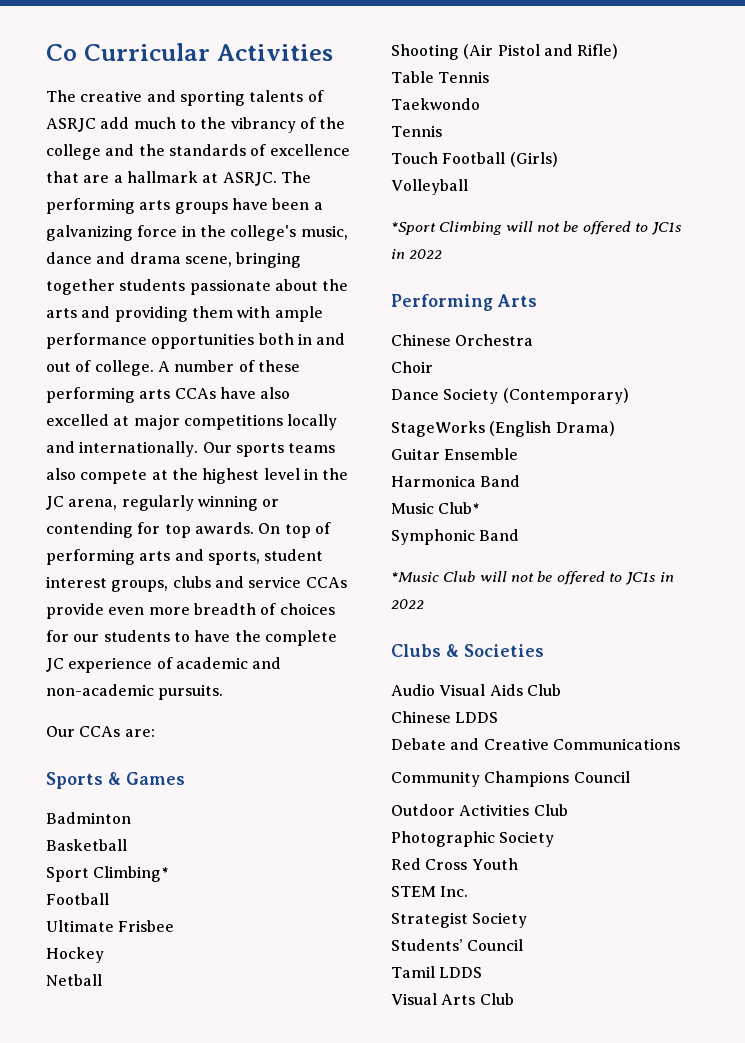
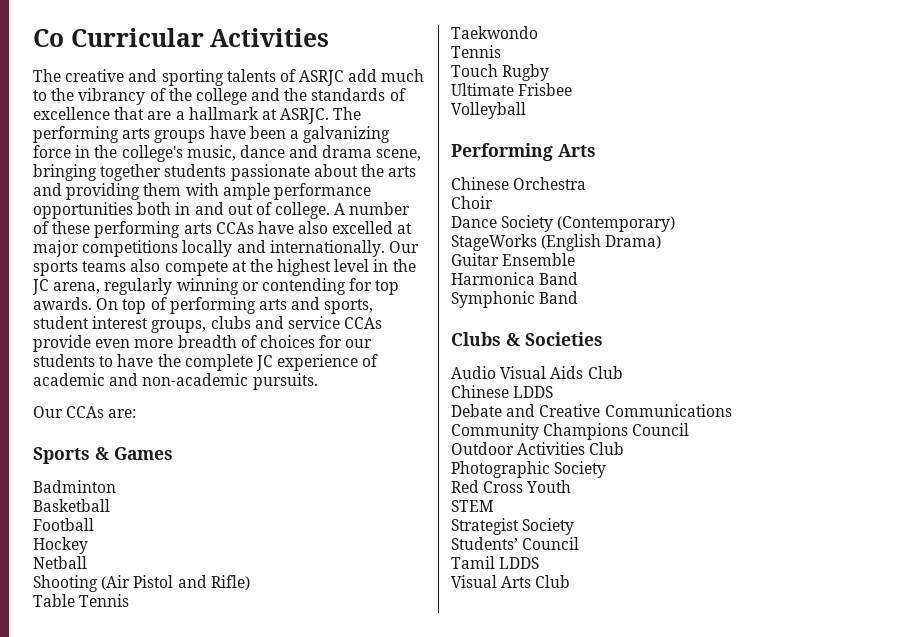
[46,866,169,882] [46,893,109,905] [46,920,175,932] // Sport Climbing* // Football // Ultimate Frisbee -> [33,518,94,531] // Football
[442,152,558,167] [391,179,468,195] [391,221,683,235] [391,249,443,259] Football (Girls) // Volleyball // *Sport Climbing will not be offered to JC1s in 2022 -> [502,64,550,81] [451,83,573,96] [451,102,526,119] Rugby // Ultimate Frisbee // Volleyball
[391,502,480,514] // Music Club* -> (579, 278) none
[391,571,674,585] [391,599,424,609] // *Music Club will not be offered to JC1s in 2022 -> (579, 297) none
[440,886,469,897] Inc. -> (494, 506) none

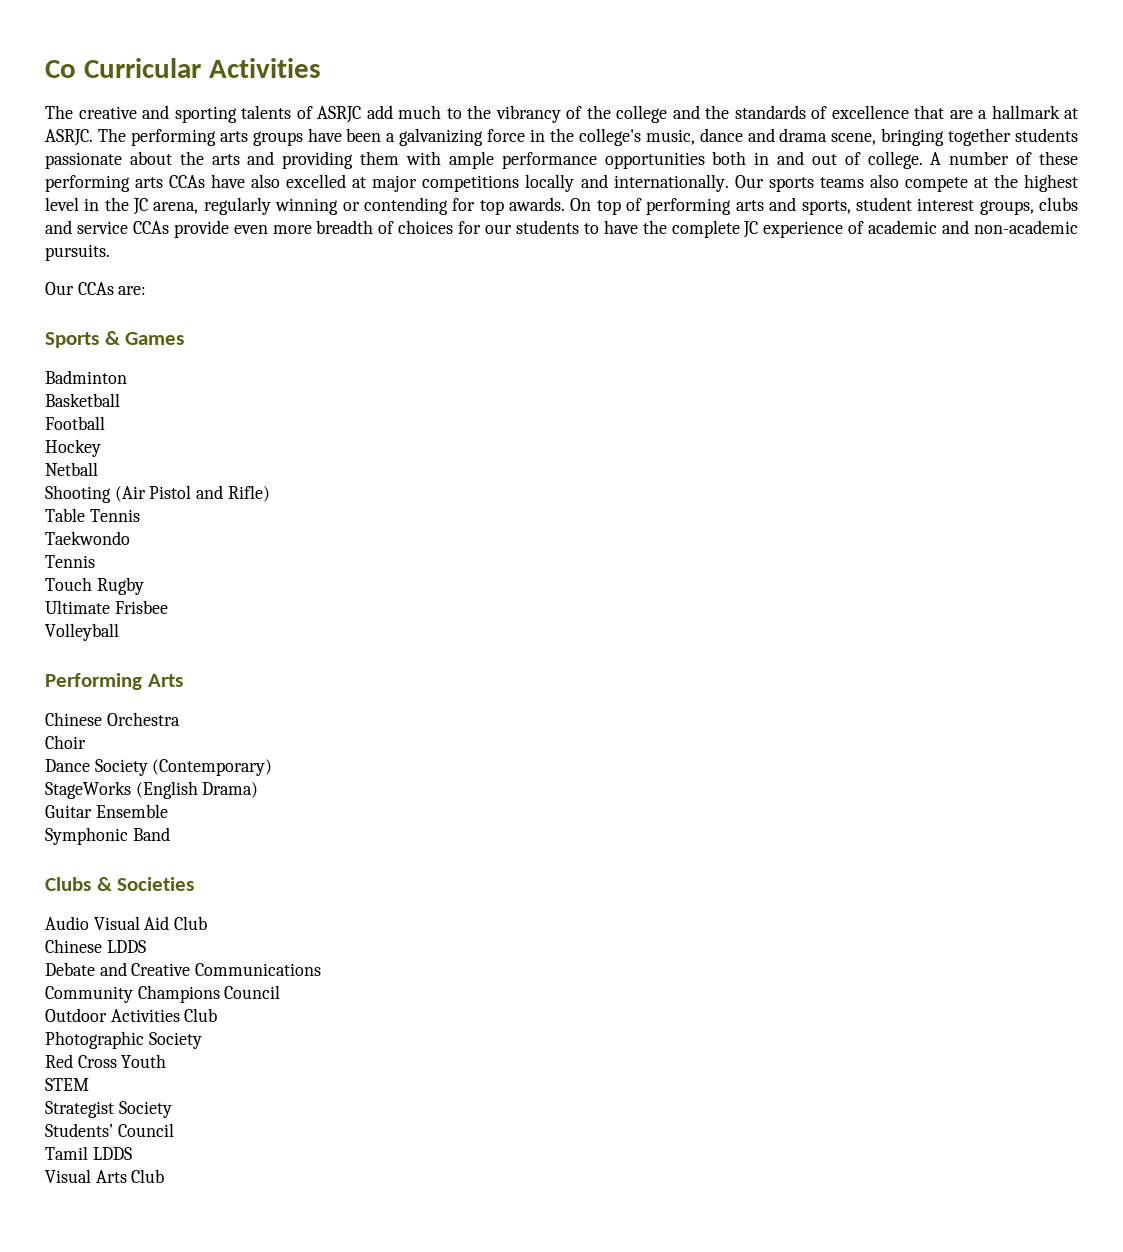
[451,272,579,285] // Harmonica Band -> (168, 811) none
[550,366,584,379] Aids -> [144,916,170,930] Aid

